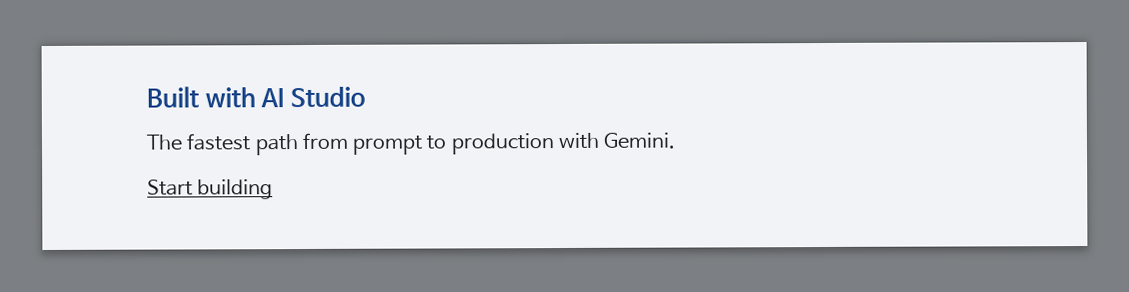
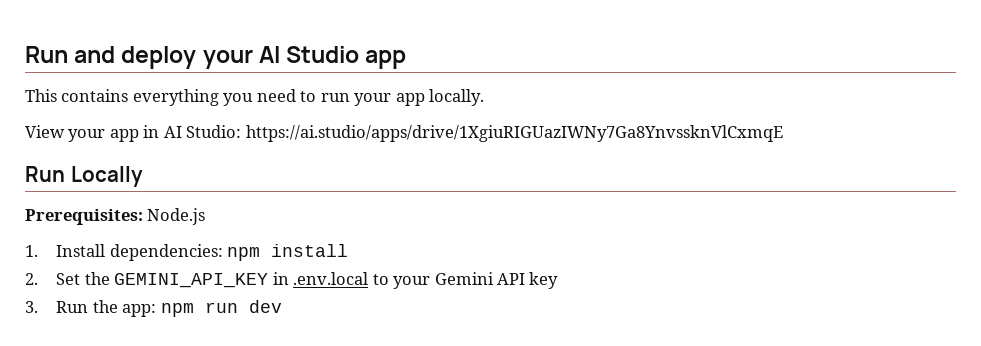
[146,86,365,108] [146,132,677,156] [147,179,274,200] Built with AI Studio // The fastest path from prompt to production with Gemini. // Start building -> [25,46,407,69] [25,89,485,106] [25,125,783,142] [25,166,143,187] [25,208,206,225] [25,244,349,261] [25,272,559,289] [25,300,282,317] Run and deploy your AI Studio app // This contains everything you need to run your app locally. // View your app in AI Studio: https://ai.studio/apps/drive/1XgiuRIGUazIWNy7Ga8YnvssknVlCxmqE // Run Locally // Prerequisites: Node.js // 1. Install dependencies: npm install // 2. Set the GEMINI_API_KEY in .env.local to your Gemini API key // 3. Run the app: npm run dev

